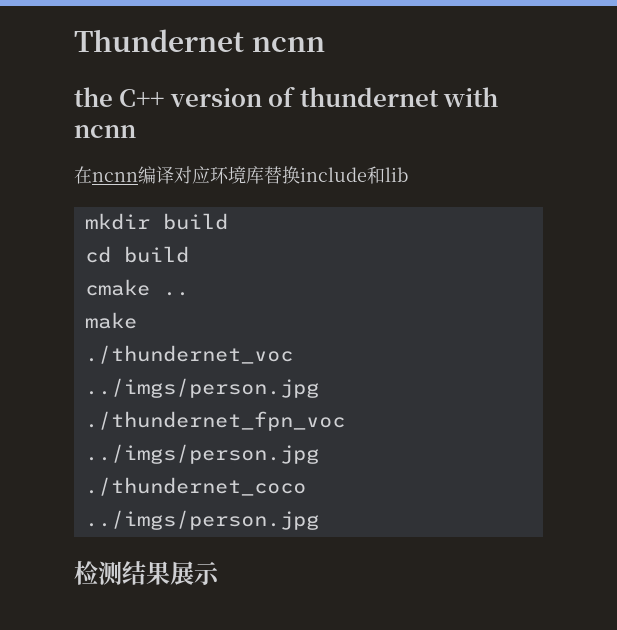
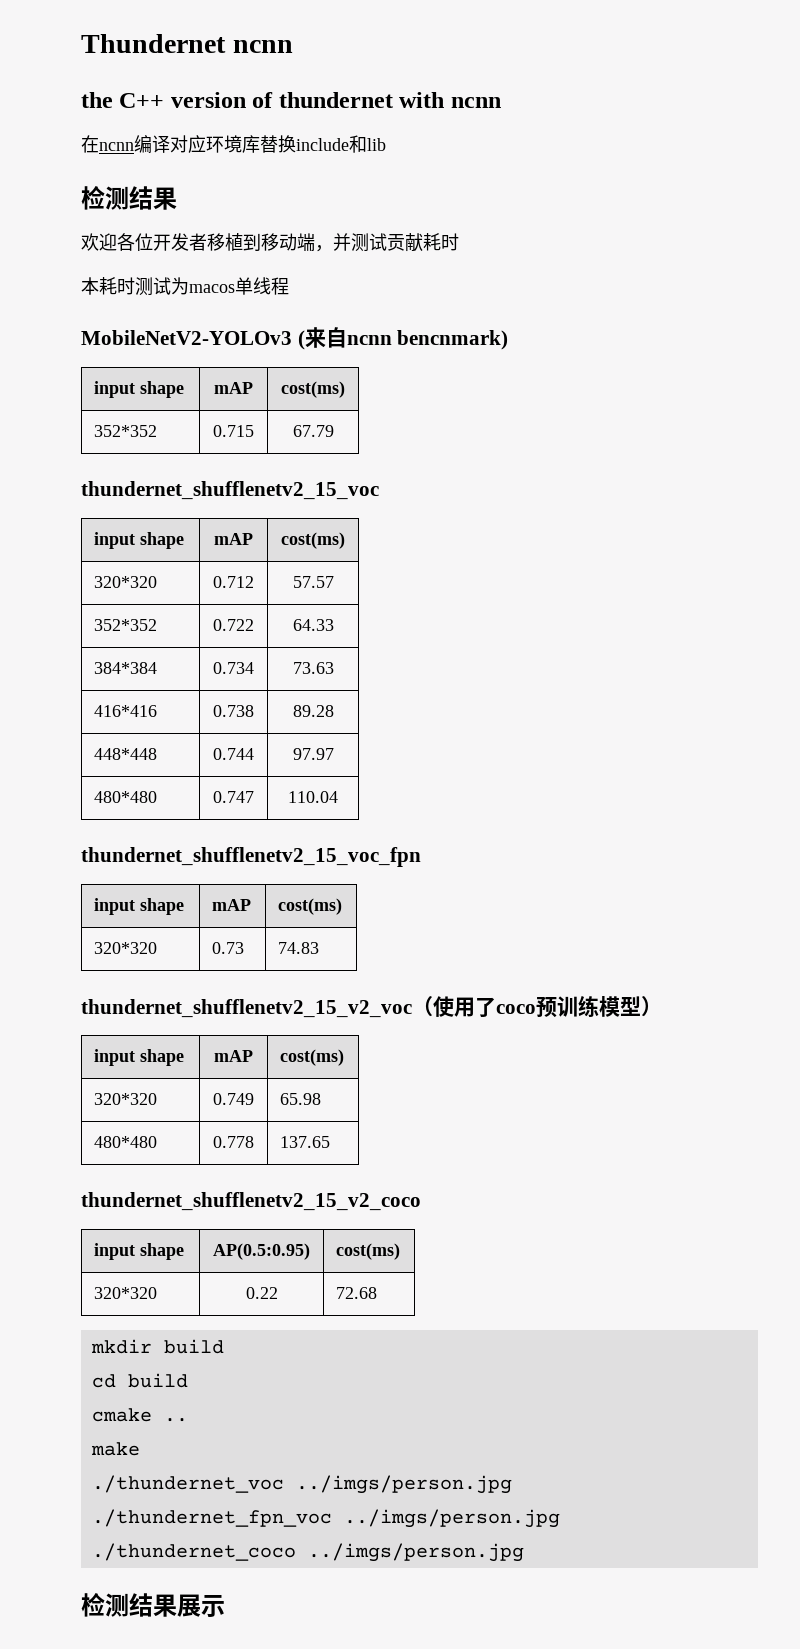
(408, 174) none -> [81,185,177,210] [81,232,459,252] [81,277,289,296] [81,327,509,350] [94,381,185,398] [214,382,253,394] [281,381,345,398] [94,425,158,437] [213,425,254,437] [292,425,334,437] [81,481,379,500] [94,532,185,549] [214,533,253,545] [281,532,345,549] [94,576,158,588] [213,576,254,588] [292,576,334,588] [94,619,158,631] [213,619,254,631] [292,619,334,631] [94,662,158,674] [213,662,254,674] [292,662,334,674] [94,705,158,717] [213,705,254,717] [292,705,334,717] [94,748,158,760] [213,748,254,760] [292,748,334,760] [94,791,158,803] [213,791,254,803] [288,791,338,803] [81,847,421,867] [94,898,185,915] [212,899,252,911] [278,898,343,915] [94,942,158,954] [212,942,245,954] [278,942,320,954] [81,995,662,1018] [94,1049,185,1066] [214,1050,253,1062] [280,1049,345,1066] [94,1093,158,1105] [213,1093,254,1105] [280,1093,322,1105] [94,1136,158,1148] [213,1136,254,1148] [280,1136,331,1148] [81,1192,421,1211] [94,1243,185,1260] [213,1243,310,1260] [336,1243,401,1260] [94,1287,158,1299] [245,1287,278,1299] [336,1287,378,1299] // 检测结果 // 欢迎各位开发者移植到移动端，并测试贡献耗时 // 本耗时测试为macos单线程 // MobileNetV2-YOLOv3 (来自ncnn bencnmark) // input shape | mAP | cost(ms) // 352*352 | 0.715 | 67.79 // thundernet_shufflenetv2_15_voc // input shape | mAP | cost(ms) // 320*320 | 0.712 | 57.57 // 352*352 | 0.722 | 64.33 // 384*384 | 0.734 | 73.63 // 416*416 | 0.738 | 89.28 // 448*448 | 0.744 | 97.97 // 480*480 | 0.747 | 110.04 // thundernet_shufflenetv2_15_voc_fpn // input shape | mAP | cost(ms) // 320*320 | 0.73 | 74.83 // thundernet_shufflenetv2_15_v2_voc（使用了coco预训练模型） // input shape | mAP | cost(ms) // 320*320 | 0.749 | 65.98 // 480*480 | 0.778 | 137.65 // thundernet_shufflenetv2_15_v2_coco // input shape | AP(0.5:0.95) | cost(ms) // 320*320 | 0.22 | 72.68

